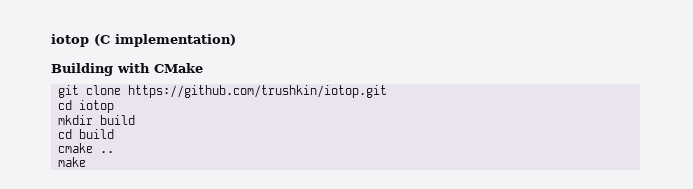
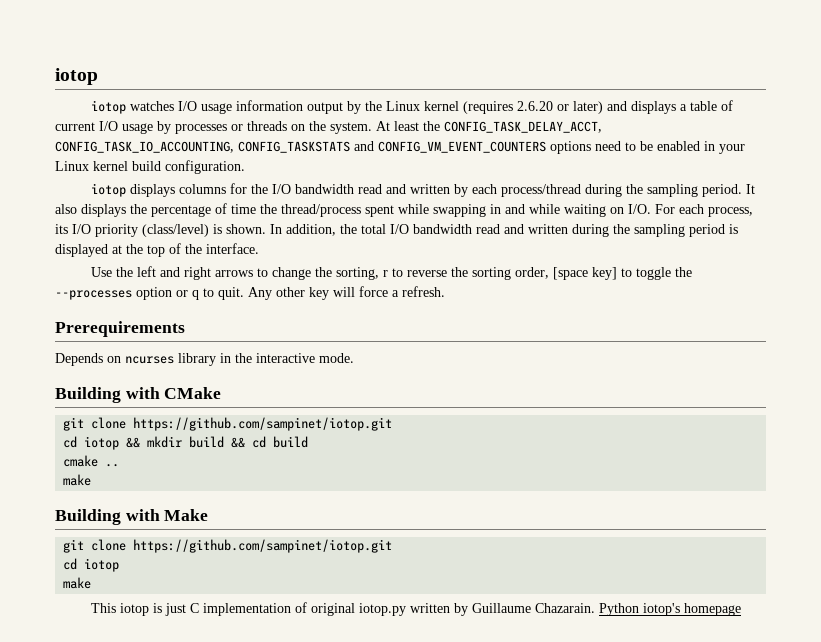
[51,34,236,47] iotop (C implementation) -> [55,68,98,85] [90,100,733,114] [55,121,602,134] [55,141,745,154] [55,160,245,174] [90,183,755,197] [55,203,753,217] [55,224,738,237] [55,243,259,257] [90,266,692,280] [55,286,445,300] [55,321,185,337] [55,353,354,366] iotop // iotop watches I/O usage information output by the Linux kernel (requires 2.6.20 or later) and displays a table of current I/O usage by processes or threads on the system. At least the CONFIG_TASK_DELAY_ACCT, CONFIG_TASK_IO_ACCOUNTING, CONFIG_TASKSTATS and CONFIG_VM_EVENT_COUNTERS options need to be enabled in your Linux kernel build configuration. // iotop displays columns for the I/O bandwidth read and written by each process/thread during the sampling period. It also displays the percentage of time the thread/process spent while swapping in and while waiting on I/O. For each process, its I/O priority (class/level) is shown. In addition, the total I/O bandwidth read and written during the sampling period is displayed at the top of the interface. // Use the left and right arrows to change the sorting, r to reverse the sorting order, [space key] to toggle the --processes option or q to quit. Any other key will force a refresh. // Prerequirements // Depends on ncurses library in the interactive mode.
[128,85,388,98] [58,100,115,113] https://github.com/trushkin/iotop.git // cd iotop // -> [133,417,393,431] [63,436,141,450] https://github.com/sampinet/iotop.git // cd iotop &&
(136, 120) // -> [231,437,246,448] &&
(87, 162) none -> [55,509,209,525] [63,539,393,553] [63,558,120,572] [63,577,92,589] [90,602,741,616] // Building with Make // git clone https://github.com/sampinet/iotop.git // cd iotop // make // This iotop is just C implementation of original iotop.py written by Guillaume Chazarain. Python iotop's homepage

